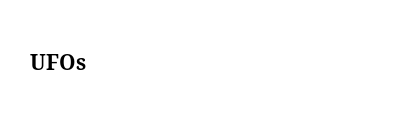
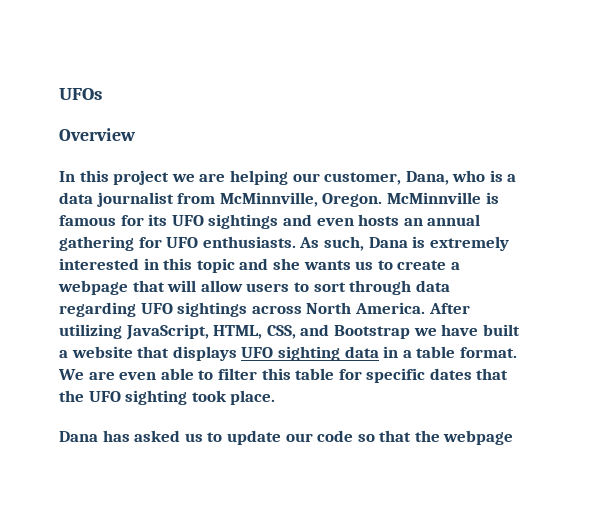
(86, 62) none -> [59,128,136,141] [59,170,517,185] [59,192,499,207] [59,214,481,229] [59,236,509,251] [59,258,460,273] [58,280,450,295] [59,302,470,317] [59,324,520,340] [59,346,517,361] [58,368,509,383] [59,390,276,405] [59,430,514,445] // Overview // In this project we are helping our customer, Dana, who is a data journalist from McMinnville, Oregon. McMinnville is famous for its UFO sightings and even hosts an annual gathering for UFO enthusiasts. As such, Dana is extremely interested in this topic and she wants us to create a webpage that will allow users to sort through data regarding UFO sightings across North America. After utilizing JavaScript, HTML, CSS, and Bootstrap we have built a website that displays UFO sighting data in a table format. We are even able to filter this table for specific dates that the UFO sighting took place. // Dana has asked us to update our code so that the webpage

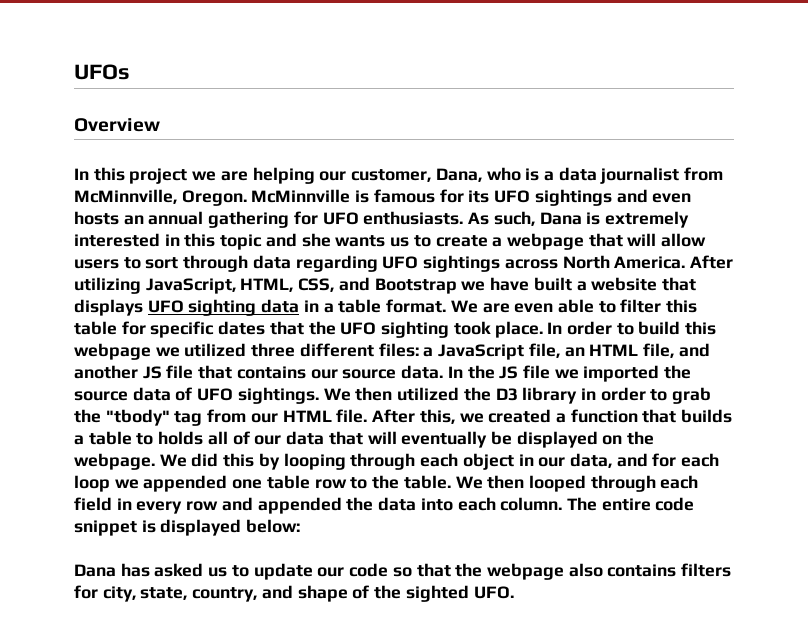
(276, 397) none -> [547,321,717,335] [74,343,710,360] [74,365,692,382] [74,387,712,404] [74,409,733,426] [74,431,655,448] [74,453,720,470] [74,475,699,492] [74,497,695,514] [74,519,301,536] In order to build this webpage we utilized three different files: a JavaScript file, an HTML file, and another JS file that contains our source data. In the JS file we imported the source data of UFO sightings. We then utilized the D3 library in order to grab the "tbody" tag from our HTML file. After this, we created a function that builds a table to holds all of our data that will eventually be displayed on the webpage. We did this by looping through each object in our data, and for each loop we appended one table row to the table. We then looped through each field in every row and appended the data into each column. The entire code snippet is displayed below:
(514, 437) none -> [568,563,732,577] [74,585,514,602] also contains filters for city, state, country, and shape of the sighted UFO.

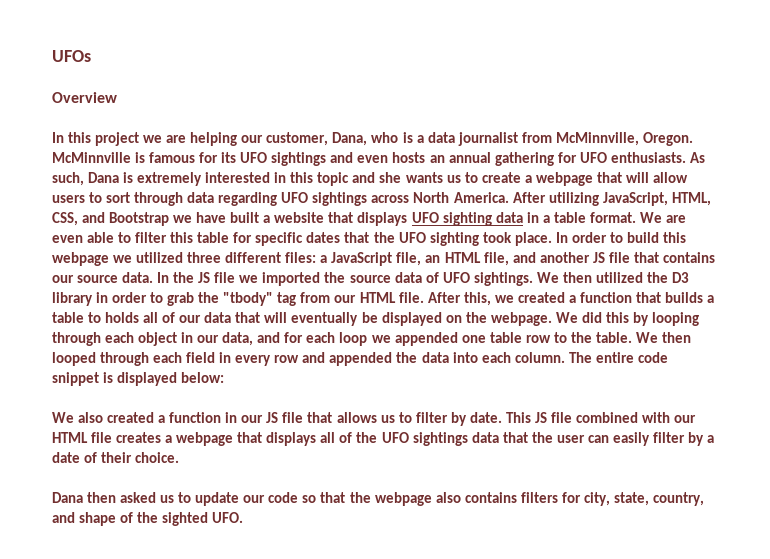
[74,563,150,577] // Dana has -> [52,412,697,426] [52,432,714,446] [52,452,180,463] [52,492,117,503] // We also created a function in our JS file that allows us to filter by date. This JS file combined with our HTML file creates a webpage that displays all of the UFO sightings data that the user can easily filter by a date of their choice. // Dana then

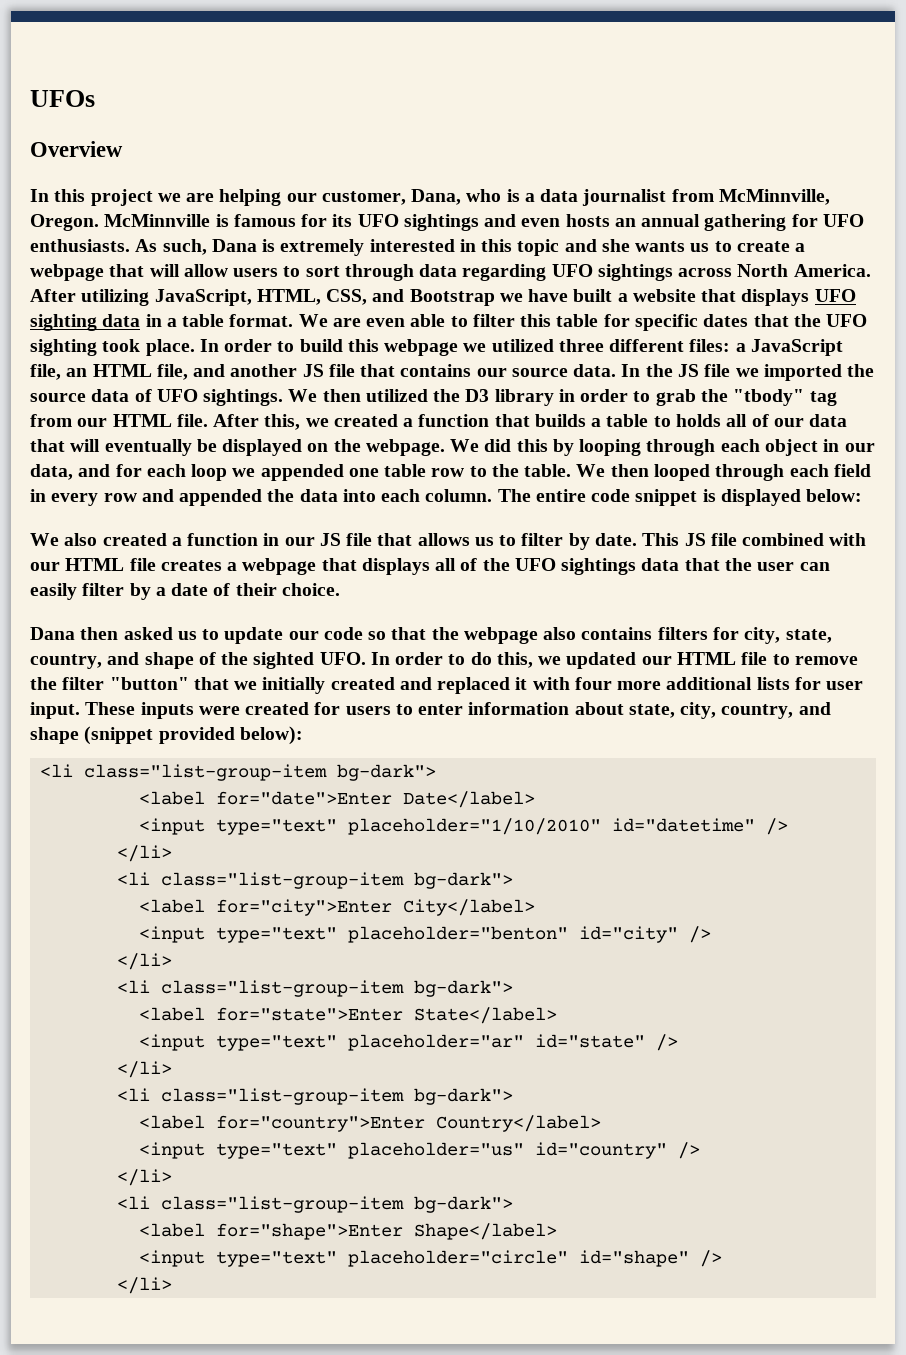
(244, 517) none -> [370,652,858,669] [30,677,864,694] [30,702,831,719] [30,726,303,745] [39,764,436,781] [138,791,535,808] [138,818,788,835] [116,845,172,862] [116,872,513,889] [138,899,535,916] [138,926,711,943] [116,953,172,970] [116,980,513,997] [138,1007,557,1024] [138,1034,678,1051] [116,1061,172,1078] [116,1088,513,1105] [138,1115,601,1132] [138,1142,700,1159] [116,1169,172,1186] [116,1196,513,1213] [138,1223,557,1240] [138,1250,722,1267] [116,1277,172,1294] In order to do this, we updated our HTML file to remove the filter "button" that we initially created and replaced it with four more additional lists for user input. These inputs were created for users to enter information about state, city, country, and shape (snippet provided below): // <li class="list-group-item bg-dark"> // <label for="date">Enter Date</label> // <input type="text" placeholder="1/10/2010" id="datetime" /> // </li> // <li class="list-group-item bg-dark"> // <label for="city">Enter City</label> // <input type="text" placeholder="benton" id="city" /> // </li> // <li class="list-group-item bg-dark"> // <label for="state">Enter State</label> // <input type="text" placeholder="ar" id="state" /> // </li> // <li class="list-group-item bg-dark"> // <label for="country">Enter Country</label> // <input type="text" placeholder="us" id="country" /> // </li> // <li class="list-group-item bg-dark"> // <label for="shape">Enter Shape</label> // <input type="text" placeholder="circle" id="shape" /> // </li>

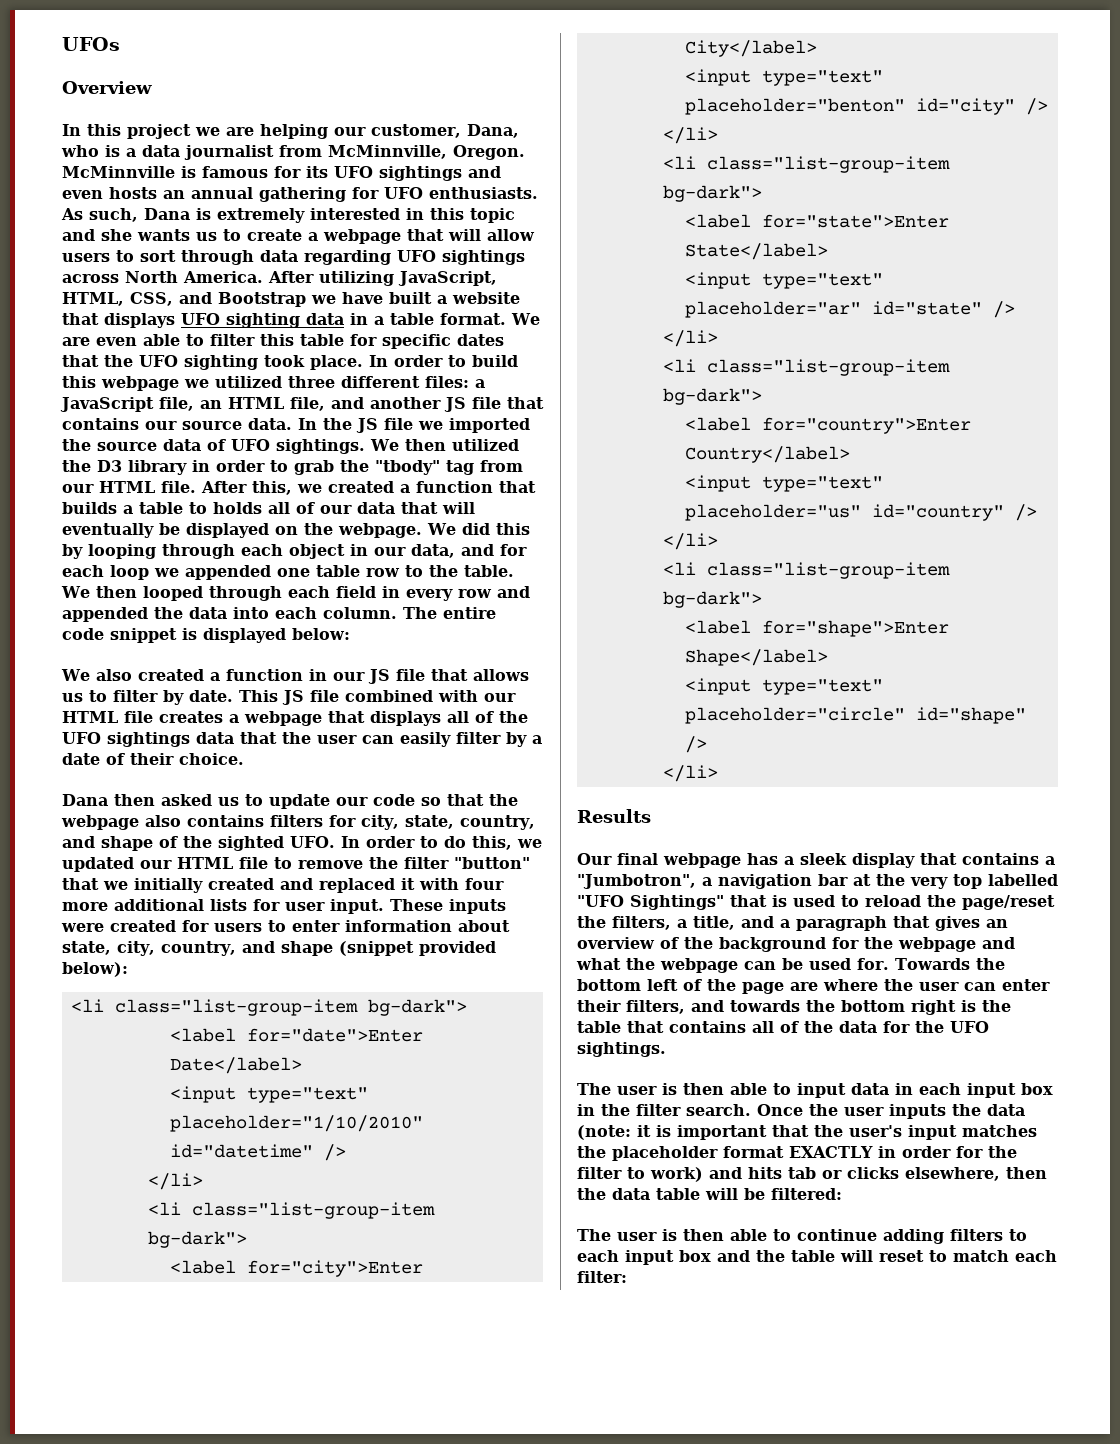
(172, 1285) none -> [577,809,651,823] [577,853,1055,868] [577,874,1058,889] [577,895,1055,910] [577,916,1008,931] [577,937,1015,952] [576,958,1005,973] [577,979,1050,994] [577,1000,1011,1015] [577,1021,989,1033] [577,1042,666,1057] [577,1083,1053,1098] [577,1104,1025,1119] [577,1125,1037,1140] [577,1146,1017,1161] [577,1167,1047,1182] [577,1188,842,1200] [577,1229,1027,1244] [577,1250,1057,1265] [577,1271,627,1283] // Results // Our final webpage has a sleek display that contains a "Jumbotron", a navigation bar at the very top labelled "UFO Sightings" that is used to reload the page/reset the filters, a title, and a paragraph that gives an overview of the background for the webpage and what the webpage can be used for. Towards the bottom left of the page are where the user can enter their filters, and towards the bottom right is the table that contains all of the data for the UFO sightings. // The user is then able to input data in each input box in the filter search. Once the user inputs the data (note: it is important that the user's input matches the placeholder format EXACTLY in order for the filter to work) and hits tab or clicks elsewhere, then the data table will be filtered: // The user is then able to continue adding filters to each input box and the table will reset to match each filter:

